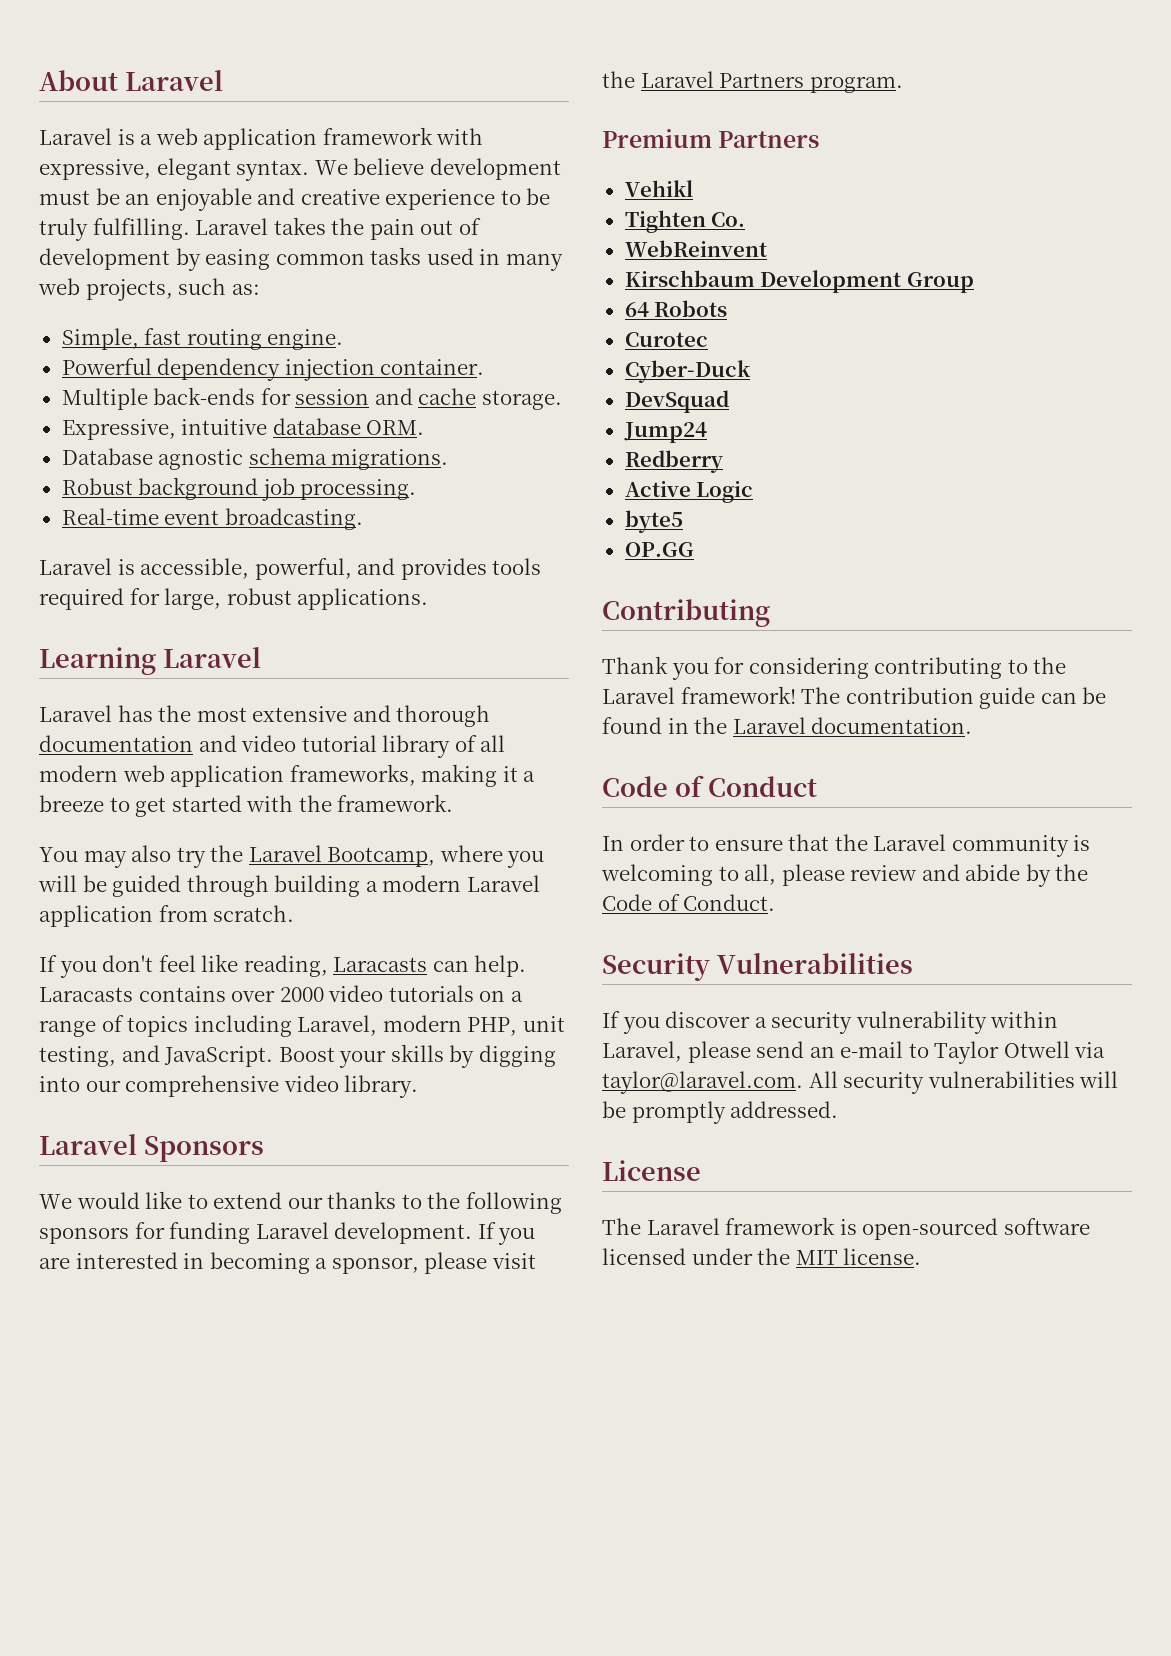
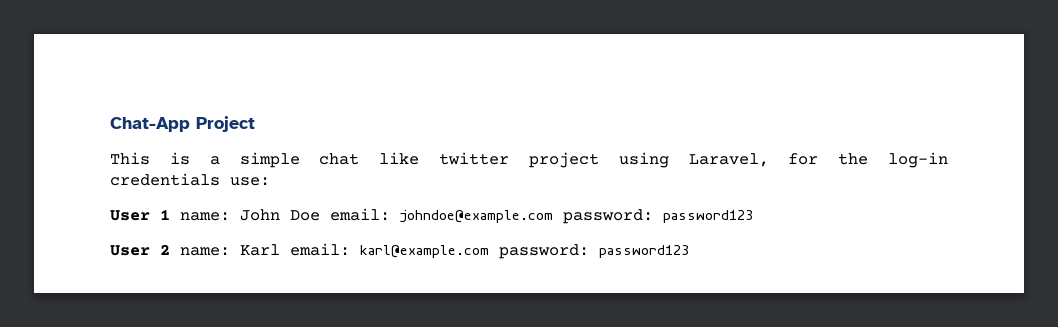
[39,70,223,91] [39,127,484,150] [39,158,561,181] [39,188,551,211] [39,217,481,241] [39,247,563,271] [38,278,260,301] [61,328,344,350] [61,358,485,381] [61,387,562,410] [61,418,425,440] [61,448,449,470] [61,477,417,501] [61,508,363,530] [39,558,542,580] [39,588,429,610] [39,647,261,675] [39,705,491,727] [39,735,506,758] [39,764,536,787] [39,794,454,817] [39,845,545,868] [38,875,540,897] [39,905,295,927] [39,954,527,978] [39,985,523,1002] [39,1015,565,1037] [39,1044,556,1068] [39,1075,419,1098] [39,1134,264,1162] [39,1191,562,1214] [39,1222,536,1245] [39,1252,536,1274] [602,71,903,93] [602,129,820,148] [624,180,693,197] [624,210,746,233] [624,240,767,257] [624,270,974,293] [624,300,728,317] [624,332,708,347] [624,360,751,383] [624,390,729,413] [623,422,707,443] [624,450,723,473] [624,481,754,503] [624,510,683,533] [624,542,694,557] [602,599,770,627] [602,656,1067,680] [602,686,1107,709] [602,717,973,734] [602,775,817,797] [602,834,1091,857] [601,864,1089,887] [602,894,776,911] [602,953,913,981] [602,1011,1059,1034] [602,1041,1106,1064] [602,1071,1119,1094] [602,1101,839,1124] [602,1160,701,1181] [602,1217,1090,1240] [602,1248,922,1265] About Laravel // Laravel is a web application framework with expressive, elegant syntax. We believe development must be an enjoyable and creative experience to be truly fulfilling. Laravel takes the pain out of development by easing common tasks used in many web projects, such as: // Simple, fast routing engine. // Powerful dependency injection container. // Multiple back-ends for session and cache storage. // Expressive, intuitive database ORM. // Database agnostic schema migrations. // Robust background job processing. // Real-time event broadcasting. // Laravel is accessible, powerful, and provides tools required for large, robust applications. // Learning Laravel // Laravel has the most extensive and thorough documentation and video tutorial library of all modern web application frameworks, making it a breeze to get started with the framework. // You may also try the Laravel Bootcamp, where you will be guided through building a modern Laravel application from scratch. // If you don't feel like reading, Laracasts can help. Laracasts contains over 2000 video tutorials on a range of topics including Laravel, modern PHP, unit testing, and JavaScript. Boost your skills by digging into our comprehensive video library. // Laravel Sponsors // We would like to extend our thanks to the following sponsors for funding Laravel development. If you are interested in becoming a sponsor, please visit the Laravel Partners program. // Premium Partners // Vehikl // Tighten Co. // WebReinvent // Kirschbaum Development Group // 64 Robots // Curotec // Cyber-Duck // DevSquad // Jump24 // Redberry // Active Logic // byte5 // OP.GG // Contributing // Thank you for considering contributing to the Laravel framework! The contribution guide can be found in the Laravel documentation. // Code of Conduct // In order to ensure that the Laravel community is welcoming to all, please review and abide by the Code of Conduct. // Security Vulnerabilities // If you discover a security vulnerability within Laravel, please send an e-mail to Taylor Otwell via taylor@laravel.com. All security vulnerabilities will be promptly addressed. // License // The Laravel framework is open-sourced software licensed under the MIT license. -> [110,116,255,132] [110,152,949,168] [110,173,270,186] [110,208,753,224] [110,243,689,259] Chat-App Project // This is a simple chat like twitter project using Laravel, for the log-in credentials use: // User 1 name: John Doe email: johndoe@example.com password: password123 // User 2 name: Karl email: karl@example.com password: password123

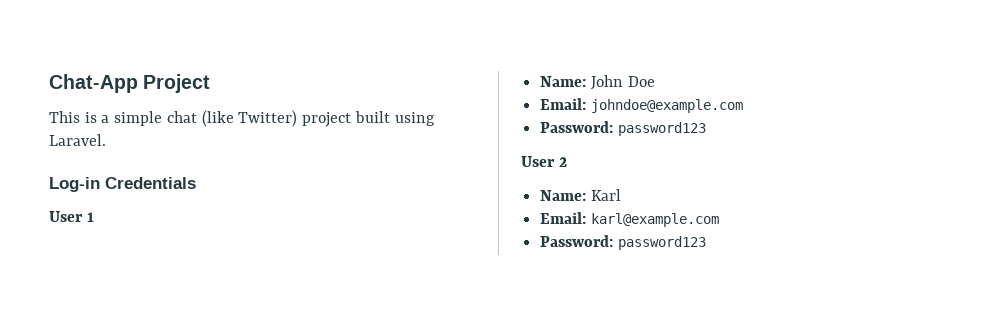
[379,152,949,168] [110,173,270,186] like twitter project using Laravel, for the log-in credentials use: -> [201,110,435,127] [49,134,106,146] [49,177,196,192] (like Twitter) project built using Laravel. // Log-in Credentials
[180,212,230,221] name: -> [540,76,587,87] // Name:
[330,208,390,221] email: -> [540,98,587,110] // Email:
[563,209,653,224] password: -> [540,121,614,133] // Password:
[180,247,230,256] name: -> [540,190,587,201] // Name:
[290,243,350,256] email: -> [540,212,587,224] // Email:
[499,244,589,259] password: -> [540,235,614,247] // Password:

